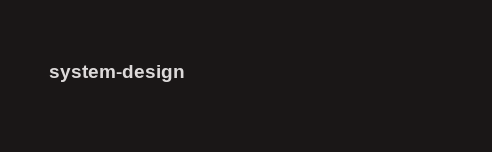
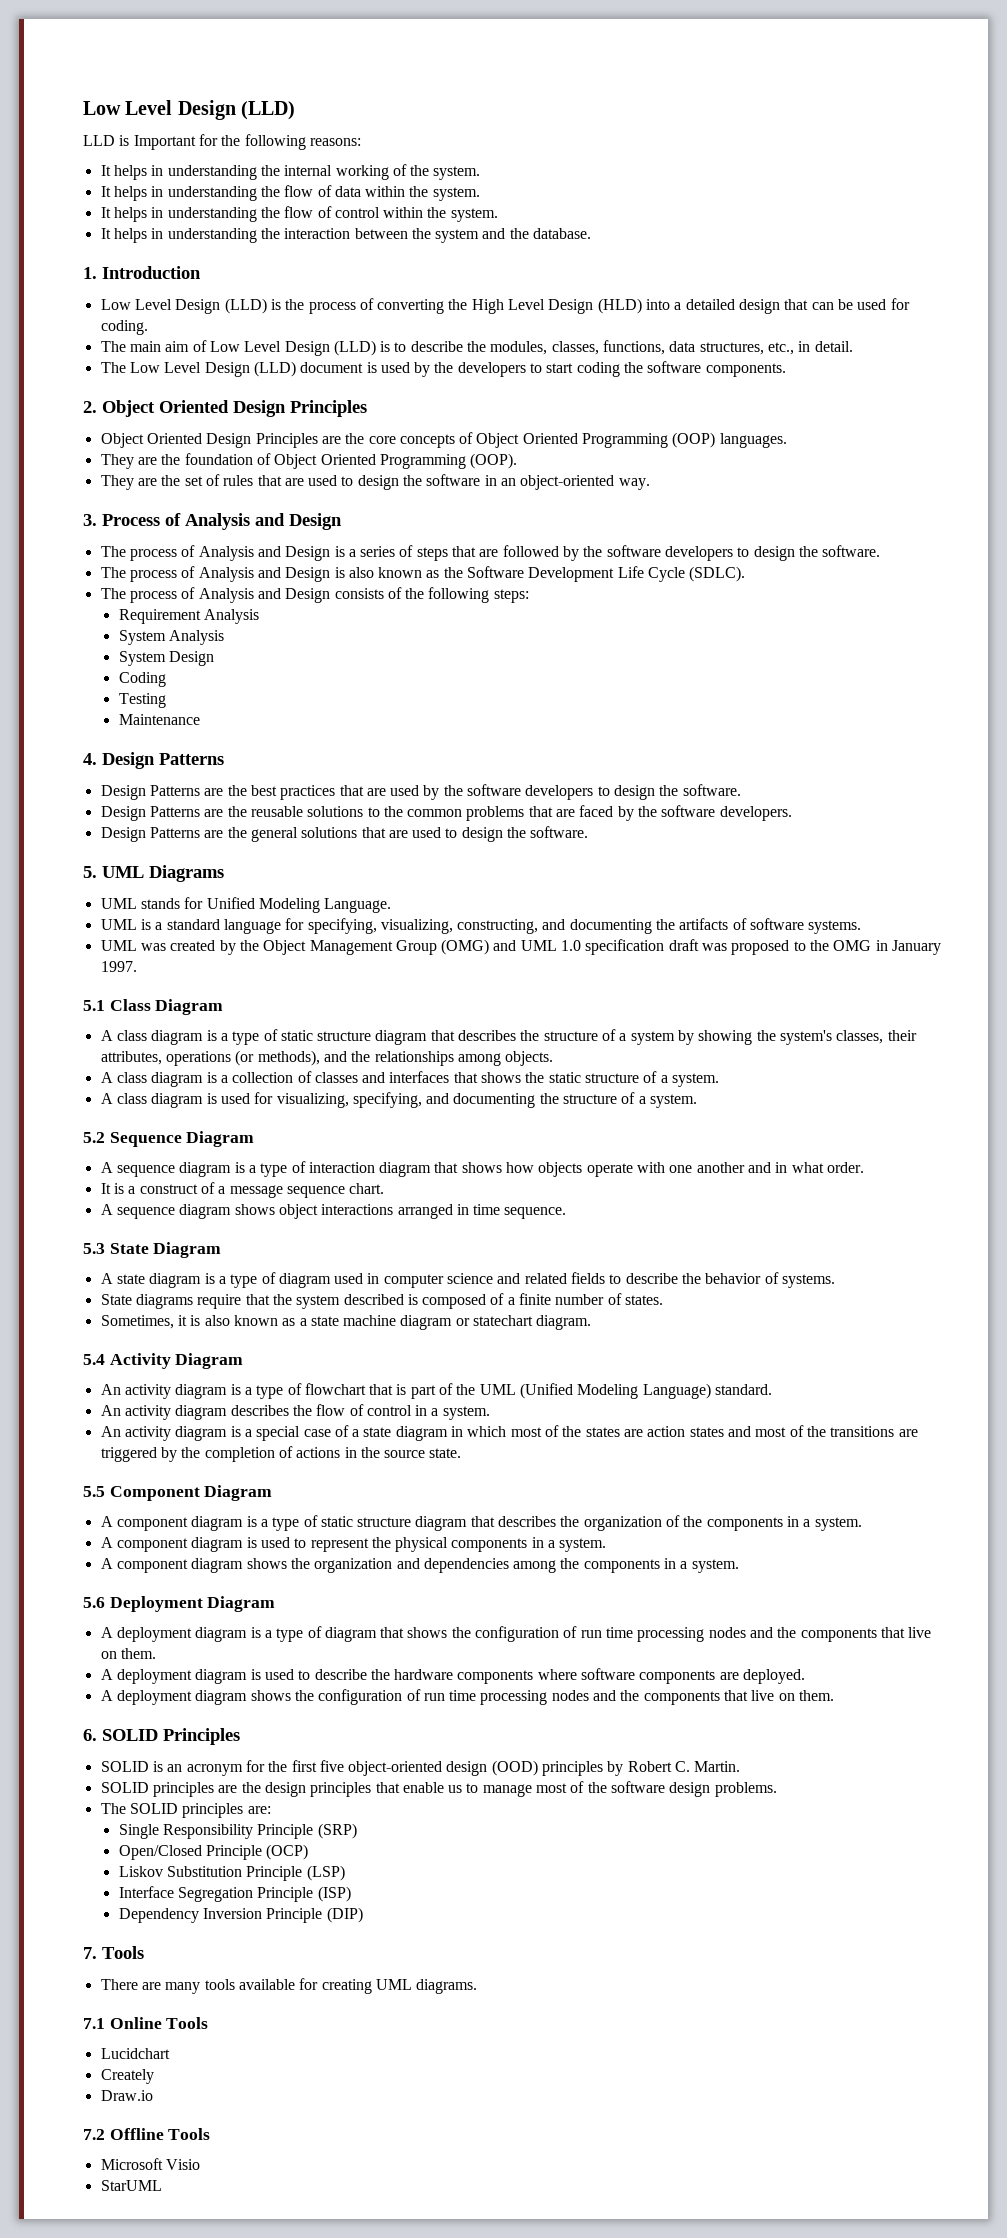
[49,65,185,82] system-design -> [83,100,296,120] [83,134,361,150] [100,164,481,180] [100,185,480,201] [100,206,498,222] [100,228,592,243] [83,266,201,279] [100,298,910,314] [100,320,148,335] [100,340,853,356] [100,361,786,377] [83,400,367,417] [100,432,787,448] [100,453,518,469] [100,474,650,490] [83,513,342,530] [100,545,881,561] [100,566,746,582] [100,587,529,603] [118,609,260,624] [118,630,225,645] [118,651,215,666] [118,672,166,687] [118,693,166,708] [118,714,200,725] [83,752,224,769] [100,784,741,800] [100,805,792,821] [100,826,589,842] [83,865,224,882] [100,897,392,913] [100,918,862,934] [100,939,942,955] [100,961,137,972] [83,999,224,1015] [100,1029,917,1045] [100,1050,554,1066] [100,1071,720,1087] [100,1092,698,1108] [83,1131,255,1147] [100,1161,865,1177] [100,1182,385,1198] [100,1204,567,1219] [83,1242,222,1258] [100,1272,836,1288] [100,1293,664,1309] [100,1315,592,1330] [83,1353,244,1369] [100,1383,773,1399] [100,1404,490,1420] [100,1425,918,1441] [100,1446,462,1462] [83,1485,273,1501] [100,1515,862,1531] [100,1537,607,1552] [100,1558,739,1573] [83,1596,276,1612] [100,1626,932,1642] [100,1648,156,1659] [100,1668,806,1684] [100,1689,835,1705] [83,1728,240,1745] [100,1760,741,1776] [100,1781,777,1797] [100,1803,271,1818] [118,1823,357,1839] [118,1844,309,1860] [118,1865,345,1881] [118,1886,351,1902] [118,1907,363,1923] [83,1946,144,1959] [100,1978,478,1994] [83,2017,209,2029] [100,2048,170,2059] [100,2069,154,2084] [100,2090,153,2101] [83,2128,211,2140] [100,2158,200,2170] [100,2180,162,2191] Low Level Design (LLD) // LLD is Important for the following reasons: // It helps in understanding the internal working of the system. // It helps in understanding the flow of data within the system. // It helps in understanding the flow of control within the system. // It helps in understanding the interaction between the system and the database. // 1. Introduction // Low Level Design (LLD) is the process of converting the High Level Design (HLD) into a detailed design that can be used for coding. // The main aim of Low Level Design (LLD) is to describe the modules, classes, functions, data structures, etc., in detail. // The Low Level Design (LLD) document is used by the developers to start coding the software components. // 2. Object Oriented Design Principles // Object Oriented Design Principles are the core concepts of Object Oriented Programming (OOP) languages. // They are the foundation of Object Oriented Programming (OOP). // They are the set of rules that are used to design the software in an object-oriented way. // 3. Process of Analysis and Design // The process of Analysis and Design is a series of steps that are followed by the software developers to design the software. // The process of Analysis and Design is also known as the Software Development Life Cycle (SDLC). // The process of Analysis and Design consists of the following steps: // Requirement Analysis // System Analysis // System Design // Coding // Testing // Maintenance // 4. Design Patterns // Design Patterns are the best practices that are used by the software developers to design the software. // Design Patterns are the reusable solutions to the common problems that are faced by the software developers. // Design Patterns are the general solutions that are used to design the software. // 5. UML Diagrams // UML stands for Unified Modeling Language. // UML is a standard language for specifying, visualizing, constructing, and documenting the artifacts of software systems. // UML was created by the Object Management Group (OMG) and UML 1.0 specification draft was proposed to the OMG in January 1997. // 5.1 Class Diagram // A class diagram is a type of static structure diagram that describes the structure of a system by showing the system's classes, their attributes, operations (or methods), and the relationships among objects. // A class diagram is a collection of classes and interfaces that shows the static structure of a system. // A class diagram is used for visualizing, specifying, and documenting the structure of a system. // 5.2 Sequence Diagram // A sequence diagram is a type of interaction diagram that shows how objects operate with one another and in what order. // It is a construct of a message sequence chart. // A sequence diagram shows object interactions arranged in time sequence. // 5.3 State Diagram // A state diagram is a type of diagram used in computer science and related fields to describe the behavior of systems. // State diagrams require that the system described is composed of a finite number of states. // Sometimes, it is also known as a state machine diagram or statechart diagram. // 5.4 Activity Diagram // An activity diagram is a type of flowchart that is part of the UML (Unified Modeling Language) standard. // An activity diagram describes the flow of control in a system. // An activity diagram is a special case of a state diagram in which most of the states are action states and most of the transitions are triggered by the completion of actions in the source state. // 5.5 Component Diagram // A component diagram is a type of static structure diagram that describes the organization of the components in a system. // A component diagram is used to represent the physical components in a system. // A component diagram shows the organization and dependencies among the components in a system. // 5.6 Deployment Diagram // A deployment diagram is a type of diagram that shows the configuration of run time processing nodes and the components that live on them. // A deployment diagram is used to describe the hardware components where software components are deployed. // A deployment diagram shows the configuration of run time processing nodes and the components that live on them. // 6. SOLID Principles // SOLID is an acronym for the first five object-oriented design (OOD) principles by Robert C. Martin. // SOLID principles are the design principles that enable us to manage most of the software design problems. // The SOLID principles are: // Single Responsibility Principle (SRP) // Open/Closed Principle (OCP) // Liskov Substitution Principle (LSP) // Interface Segregation Principle (ISP) // Dependency Inversion Principle (DIP) // 7. Tools // There are many tools available for creating UML diagrams. // 7.1 Online Tools // Lucidchart // Creately // Draw.io // 7.2 Offline Tools // Microsoft Visio // StarUML

